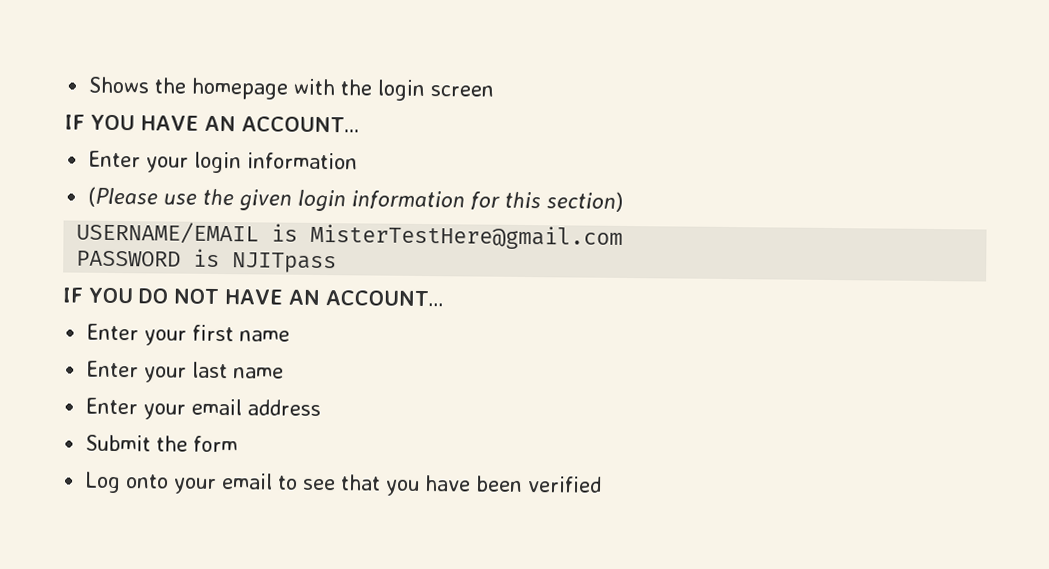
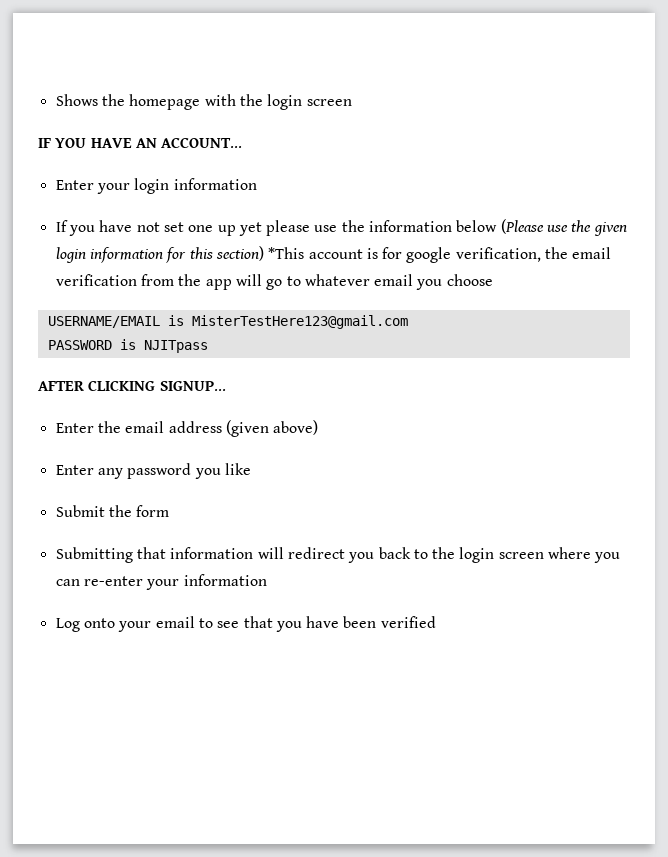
(359, 161) none -> [55,220,498,236] If you have not set one up yet please use the information below
(624, 201) none -> [268,247,612,263] [55,274,493,290] *This account is for google verification, the email verification from the app will go to whatever email you choose
[310,223,624,250] MisterTestHere@gmail.com -> [191,315,408,329] MisterTestHere123@gmail.com
[62,287,444,307] [86,323,291,346] [86,360,285,383] [85,397,322,420] [85,434,239,453] IF YOU DO NOT HAVE AN ACCOUNT... // Enter your first name // Enter your last name // Enter your email address // Submit the form -> [38,380,226,391] [55,420,319,437] [55,463,251,479] [55,505,170,517] [55,547,621,563] [55,574,267,590] AFTER CLICKING SIGNUP... // Enter the email address (given above) // Enter any password you like // Submit the form // Submitting that information will redirect you back to the login screen where you can re-enter your information

